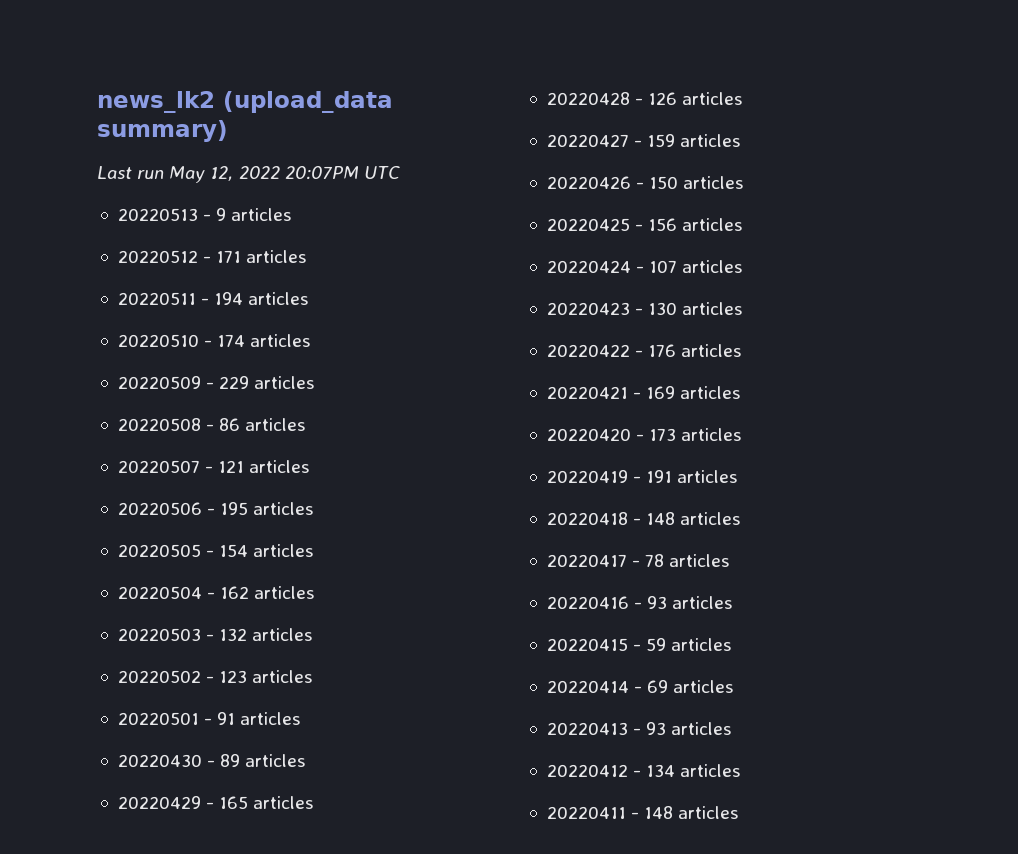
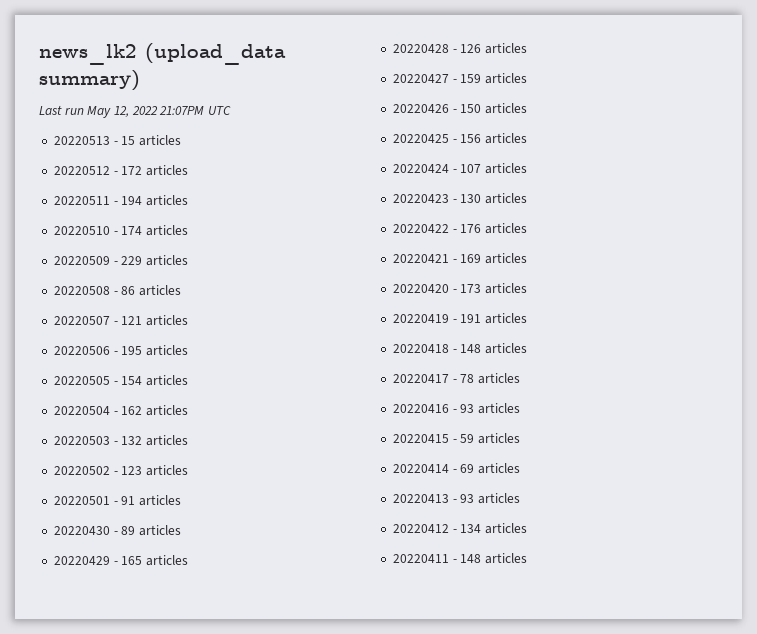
[284,166,359,180] 20:07PM -> [159,106,205,115] 21:07PM
[216,208,227,221] 9 -> [121,136,136,145] 15
[216,250,242,263] 171 -> [121,166,143,175] 172

